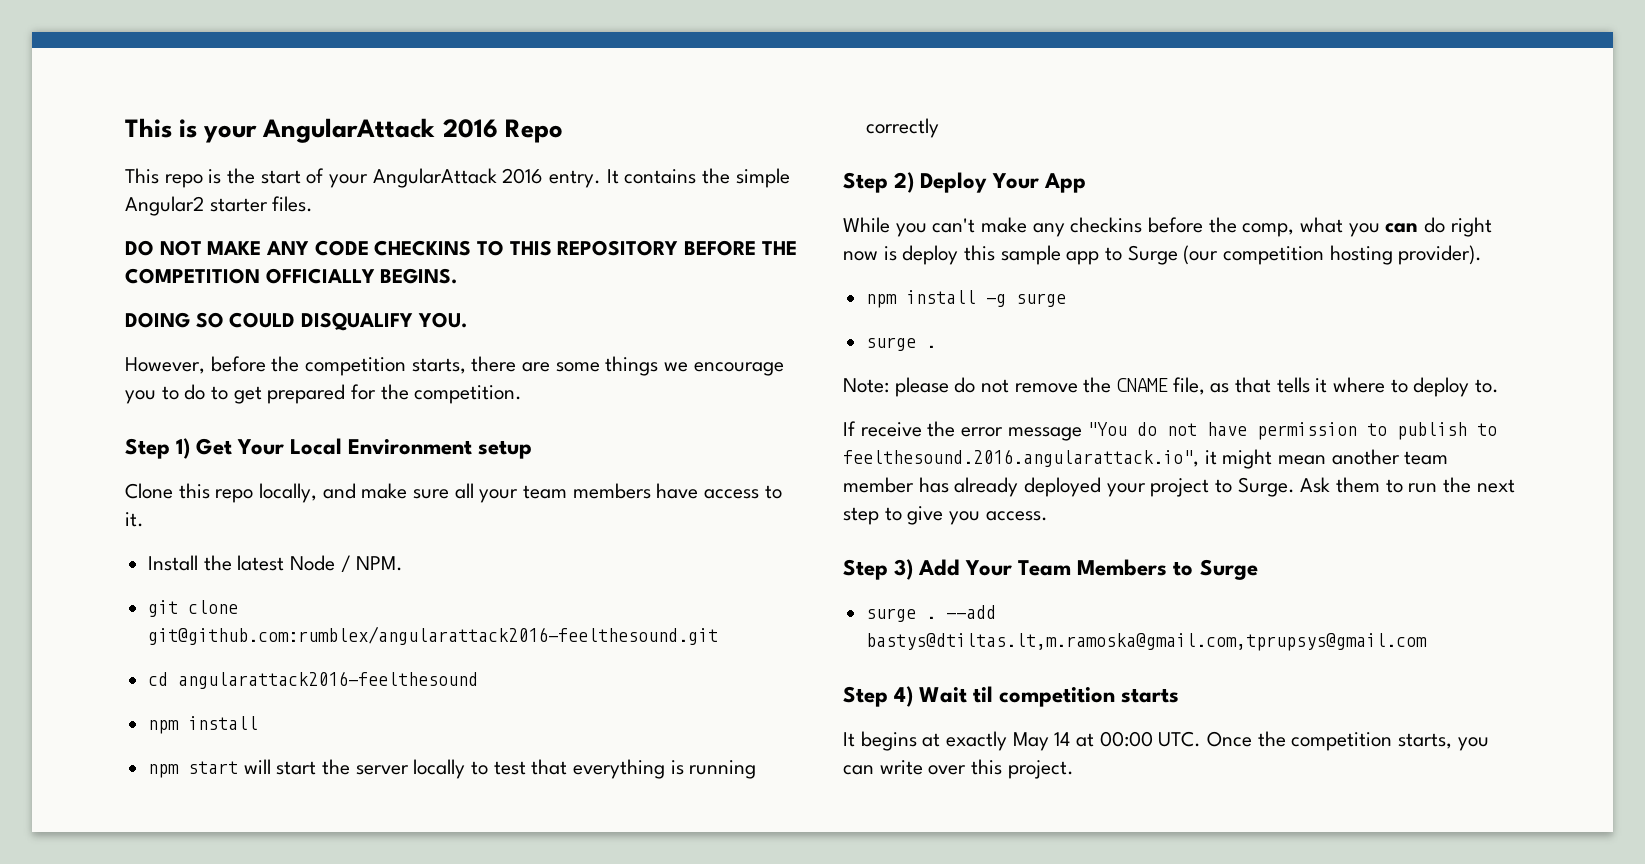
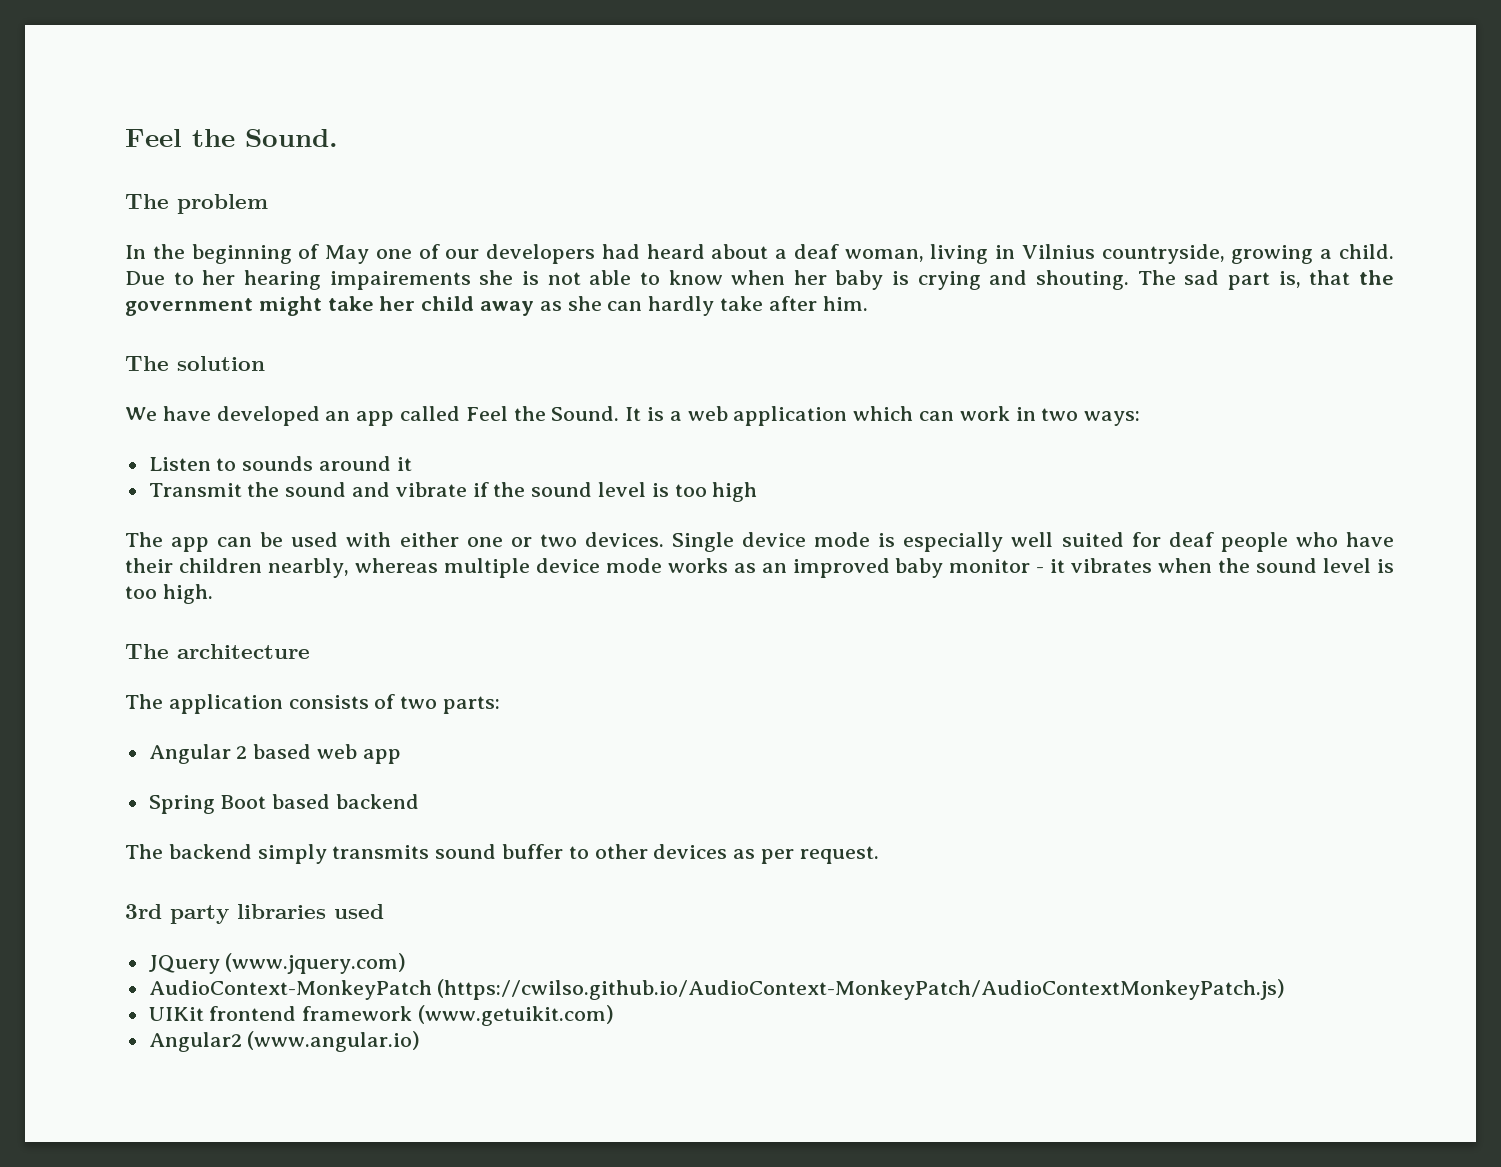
[125,118,563,143] [125,168,790,188] [125,196,314,216] [125,240,797,256] [125,268,458,284] [125,312,467,331] [125,356,784,376] [125,384,523,404] [125,438,533,459] [125,483,782,503] [125,512,144,527] [148,555,404,573] [148,600,239,617] [148,626,719,645] [148,671,479,689] [148,716,259,734] [148,759,757,779] [866,118,940,138] [843,172,1087,193] [843,217,1492,237] [843,245,1483,265] [866,290,1067,308] [866,337,937,351] [843,377,1500,397] [843,421,1498,441] [843,449,1449,469] [843,477,1515,497] [843,506,1048,525] [843,559,1258,580] [866,605,997,622] [866,633,1428,651] [843,686,1180,707] [843,731,1489,751] [843,759,1074,779] This is your AngularAttack 2016 Repo // This repo is the start of your AngularAttack 2016 entry. It contains the simple Angular2 starter files. // DO NOT MAKE ANY CODE CHECKINS TO THIS REPOSITORY BEFORE THE COMPETITION OFFICIALLY BEGINS. // DOING SO COULD DISQUALIFY YOU. // However, before the competition starts, there are some things we encourage you to do to get prepared for the competition. // Step 1) Get Your Local Environment setup // Clone this repo locally, and make sure all your team members have access to it. // Install the latest Node / NPM. // git clone git@github.com:rumblex/angularattack2016-feelthesound.git // cd angularattack2016-feelthesound // npm install // npm start will start the server locally to test that everything is running correctly // Step 2) Deploy Your App // While you can't make any checkins before the comp, what you can do right now is deploy this sample app to Surge (our competition hosting provider). // npm install -g surge // surge . // Note: please do not remove the CNAME file, as that tells it where to deploy to. // If receive the error message "You do not have permission to publish to feelthesound.2016.angularattack.io", it might mean another team member has already deployed your project to Surge. Ask them to run the next step to give you access. // Step 3) Add Your Team Members to Surge // surge . --add bastys@dtiltas.lt,m.ramoska@gmail.com,tprupsys@gmail.com // Step 4) Wait til competition starts // It begins at exactly May 14 at 00:00 UTC. Once the competition starts, you can write over this project. -> [125,129,338,147] [125,194,268,214] [125,244,1395,264] [125,270,1395,290] [125,296,868,316] [125,356,265,371] [125,406,1141,426] [148,456,412,471] [148,482,758,502] [125,532,1394,552] [125,558,1395,578] [125,584,213,604] [125,644,310,659] [125,694,501,714] [148,744,401,764] [148,794,420,814] [125,844,879,864] [125,904,384,924] [148,953,407,974] [148,979,1286,1000] [148,1005,615,1026] [148,1031,421,1052] Feel the Sound. // The problem // In the beginning of May one of our developers had heard about a deaf woman, living in Vilnius countryside, growing a child. Due to her hearing impairements she is not able to know when her baby is crying and shouting. The sad part is, that the government might take her child away as she can hardly take after him. // The solution // We have developed an app called Feel the Sound. It is a web application which can work in two ways: // Listen to sounds around it // Transmit the sound and vibrate if the sound level is too high // The app can be used with either one or two devices. Single device mode is especially well suited for deaf people who have their children nearbly, whereas multiple device mode works as an improved baby monitor - it vibrates when the sound level is too high. // The architecture // The application consists of two parts: // Angular 2 based web app // Spring Boot based backend // The backend simply transmits sound buffer to other devices as per request. // 3rd party libraries used // JQuery (www.jquery.com) // AudioContext-MonkeyPatch (https://cwilso.github.io/AudioContext-MonkeyPatch/AudioContextMonkeyPatch.js) // UIKit frontend framework (www.getuikit.com) // Angular2 (www.angular.io)

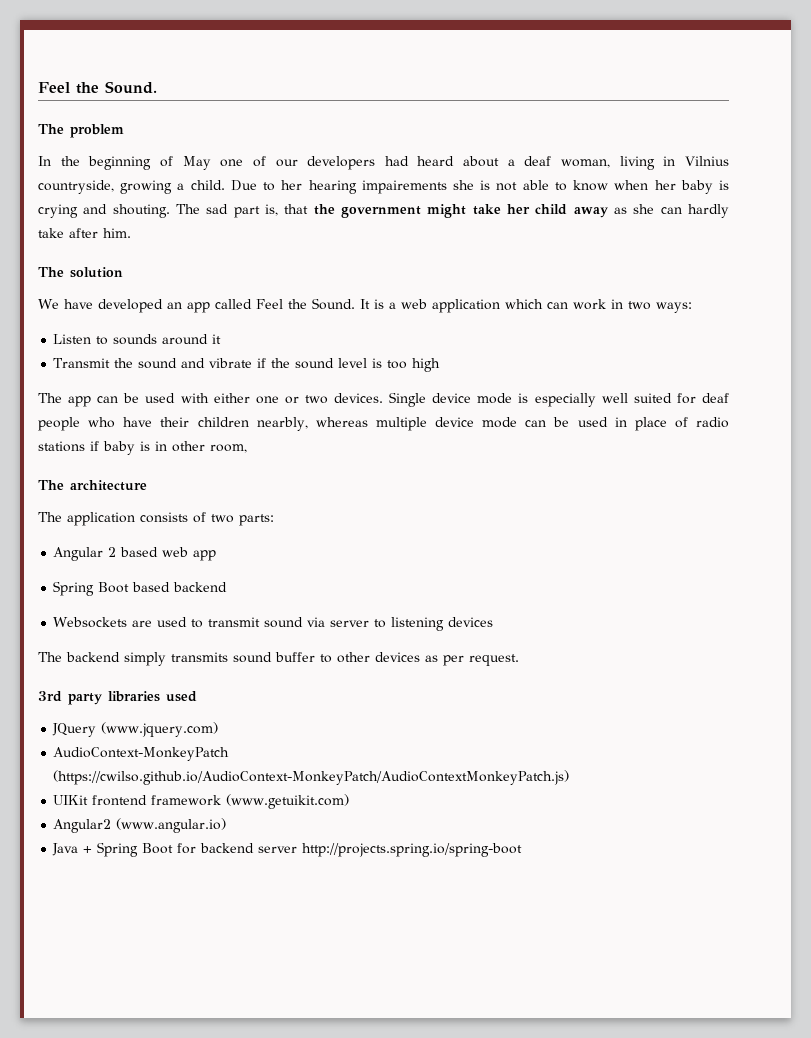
[667,558,1395,578] [125,584,213,604] works as an improved baby monitor - it vibrates when the sound level is too high. -> [525,417,729,431] [38,441,247,455] can be used in place of radio stations if baby is in other room,
(420, 801) none -> [53,617,494,631] // Websockets are used to transmit sound via server to listening devices
(421, 1041) none -> [52,842,523,857] // Java + Spring Boot for backend server http://projects.spring.io/spring-boot

